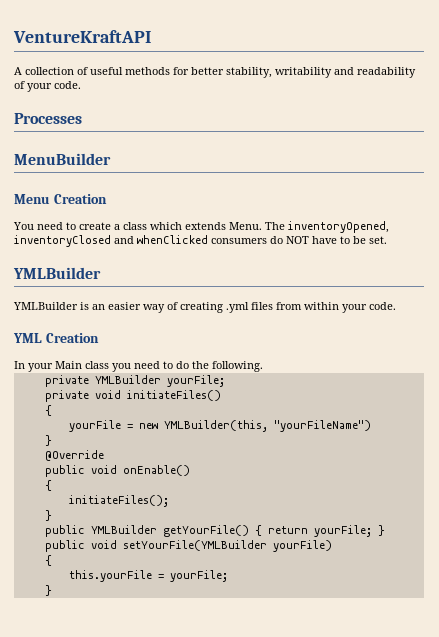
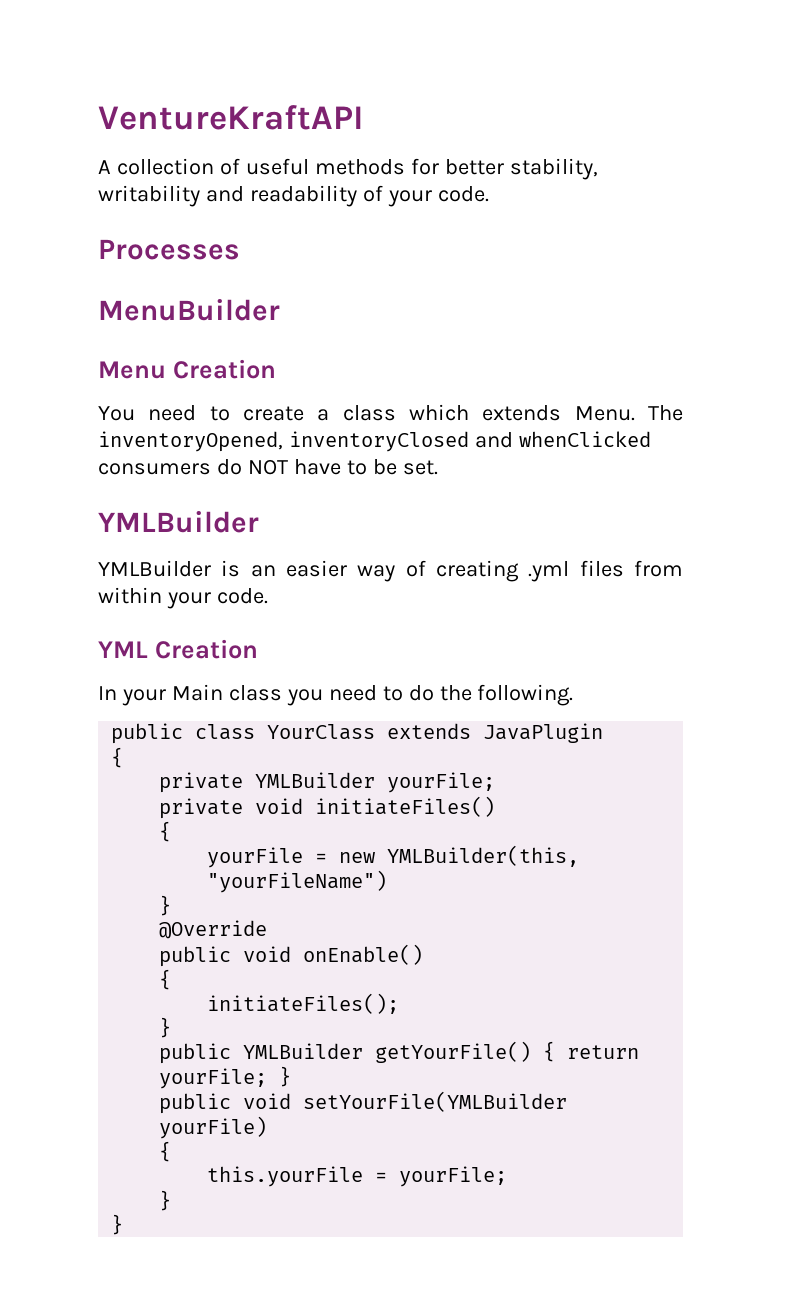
(263, 366) none -> [111,723,604,744] [111,747,124,768] // public class YourClass extends JavaPlugin // {
(52, 590) none -> [111,1214,124,1235] // }

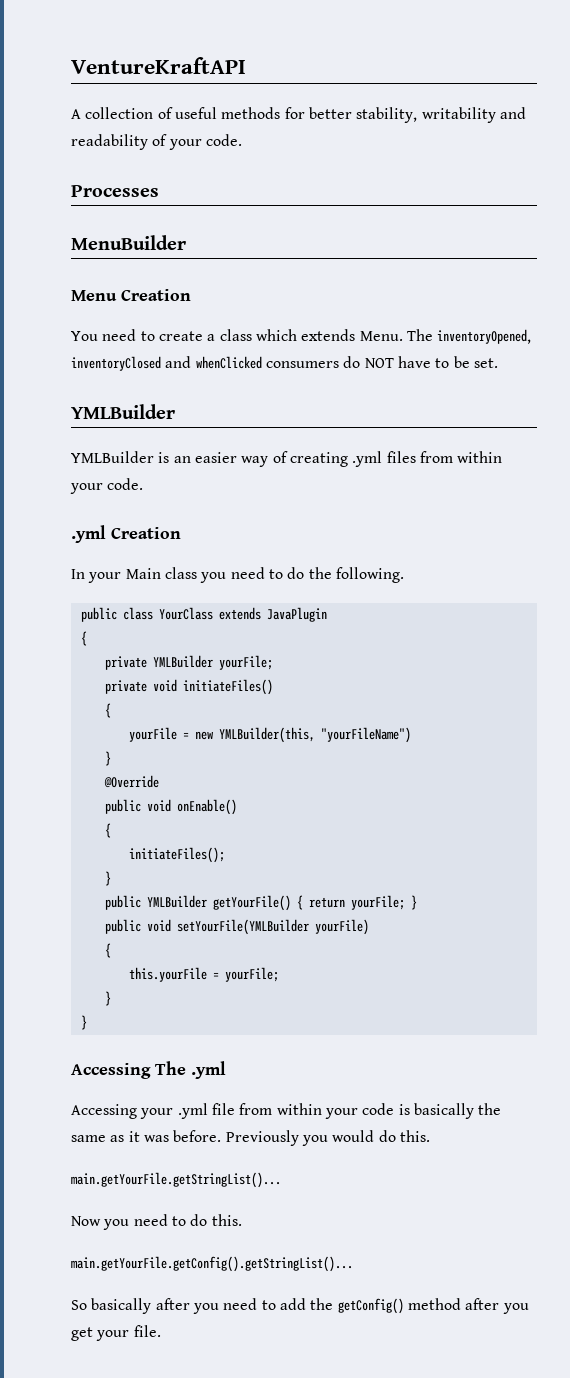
[98,641,148,658] YML -> [71,525,106,543] .yml
(124, 1224) none -> [71,1061,226,1079] [71,1103,502,1119] [71,1130,430,1146] [71,1172,281,1188] [71,1214,242,1230] [71,1256,353,1272] [71,1298,529,1314] [71,1325,161,1341] // Accessing The .yml // Accessing your .yml file from within your code is basically the same as it was before. Previously you would do this. // main.getYourFile.getStringList()... // Now you need to do this. // main.getYourFile.getConfig().getStringList()... // So basically after you need to add the getConfig() method after you get your file.

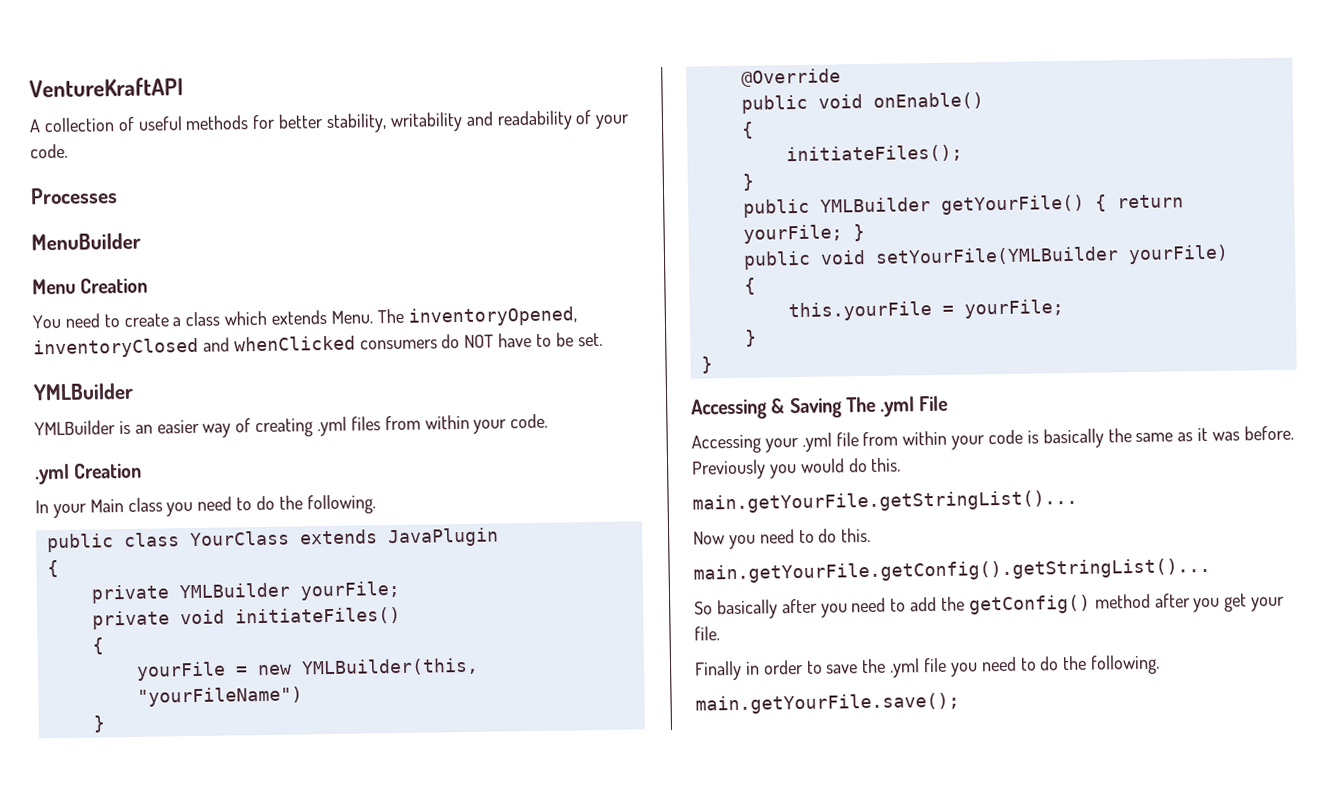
(151, 1071) none -> [771,397,842,419] & Saving
(226, 1070) none -> [919,395,949,412] File
(161, 1331) none -> [694,654,1161,681] [695,692,960,715] // Finally in order to save the .yml file you need to do the following. // main.getYourFile.save();

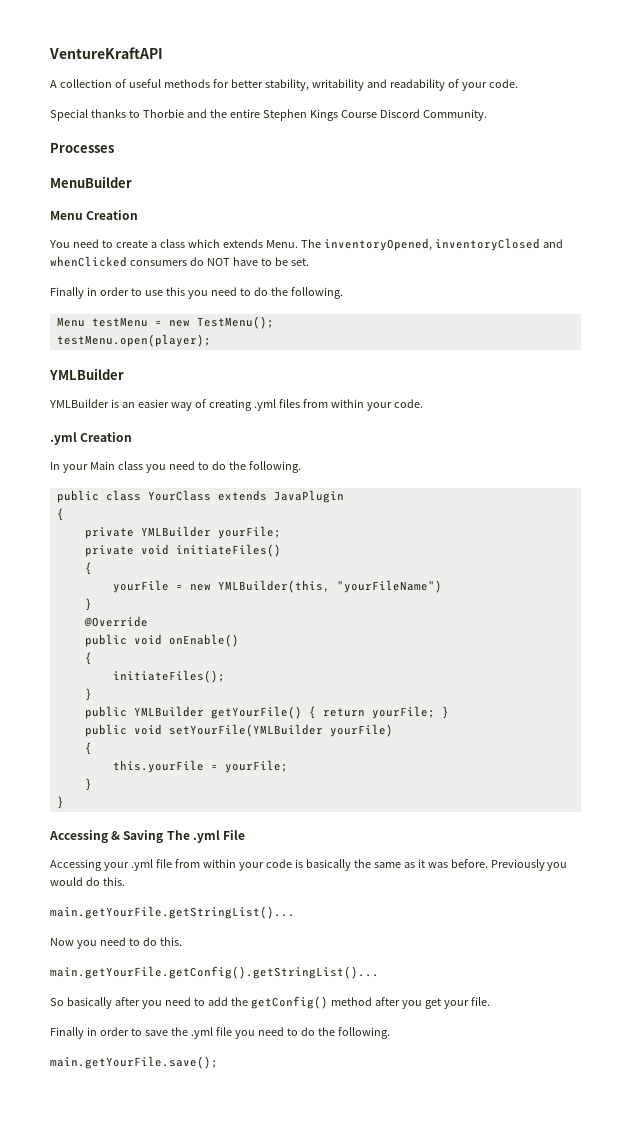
(68, 151) none -> [50,109,487,121] // Special thanks to Thorbie and the entire Stephen Kings Course Discord Community.
(603, 339) none -> [50,287,343,299] [56,316,274,329] [56,334,211,347] // Finally in order to use this you need to do the following. // Menu testMenu = new TestMenu(); // testMenu.open(player);

